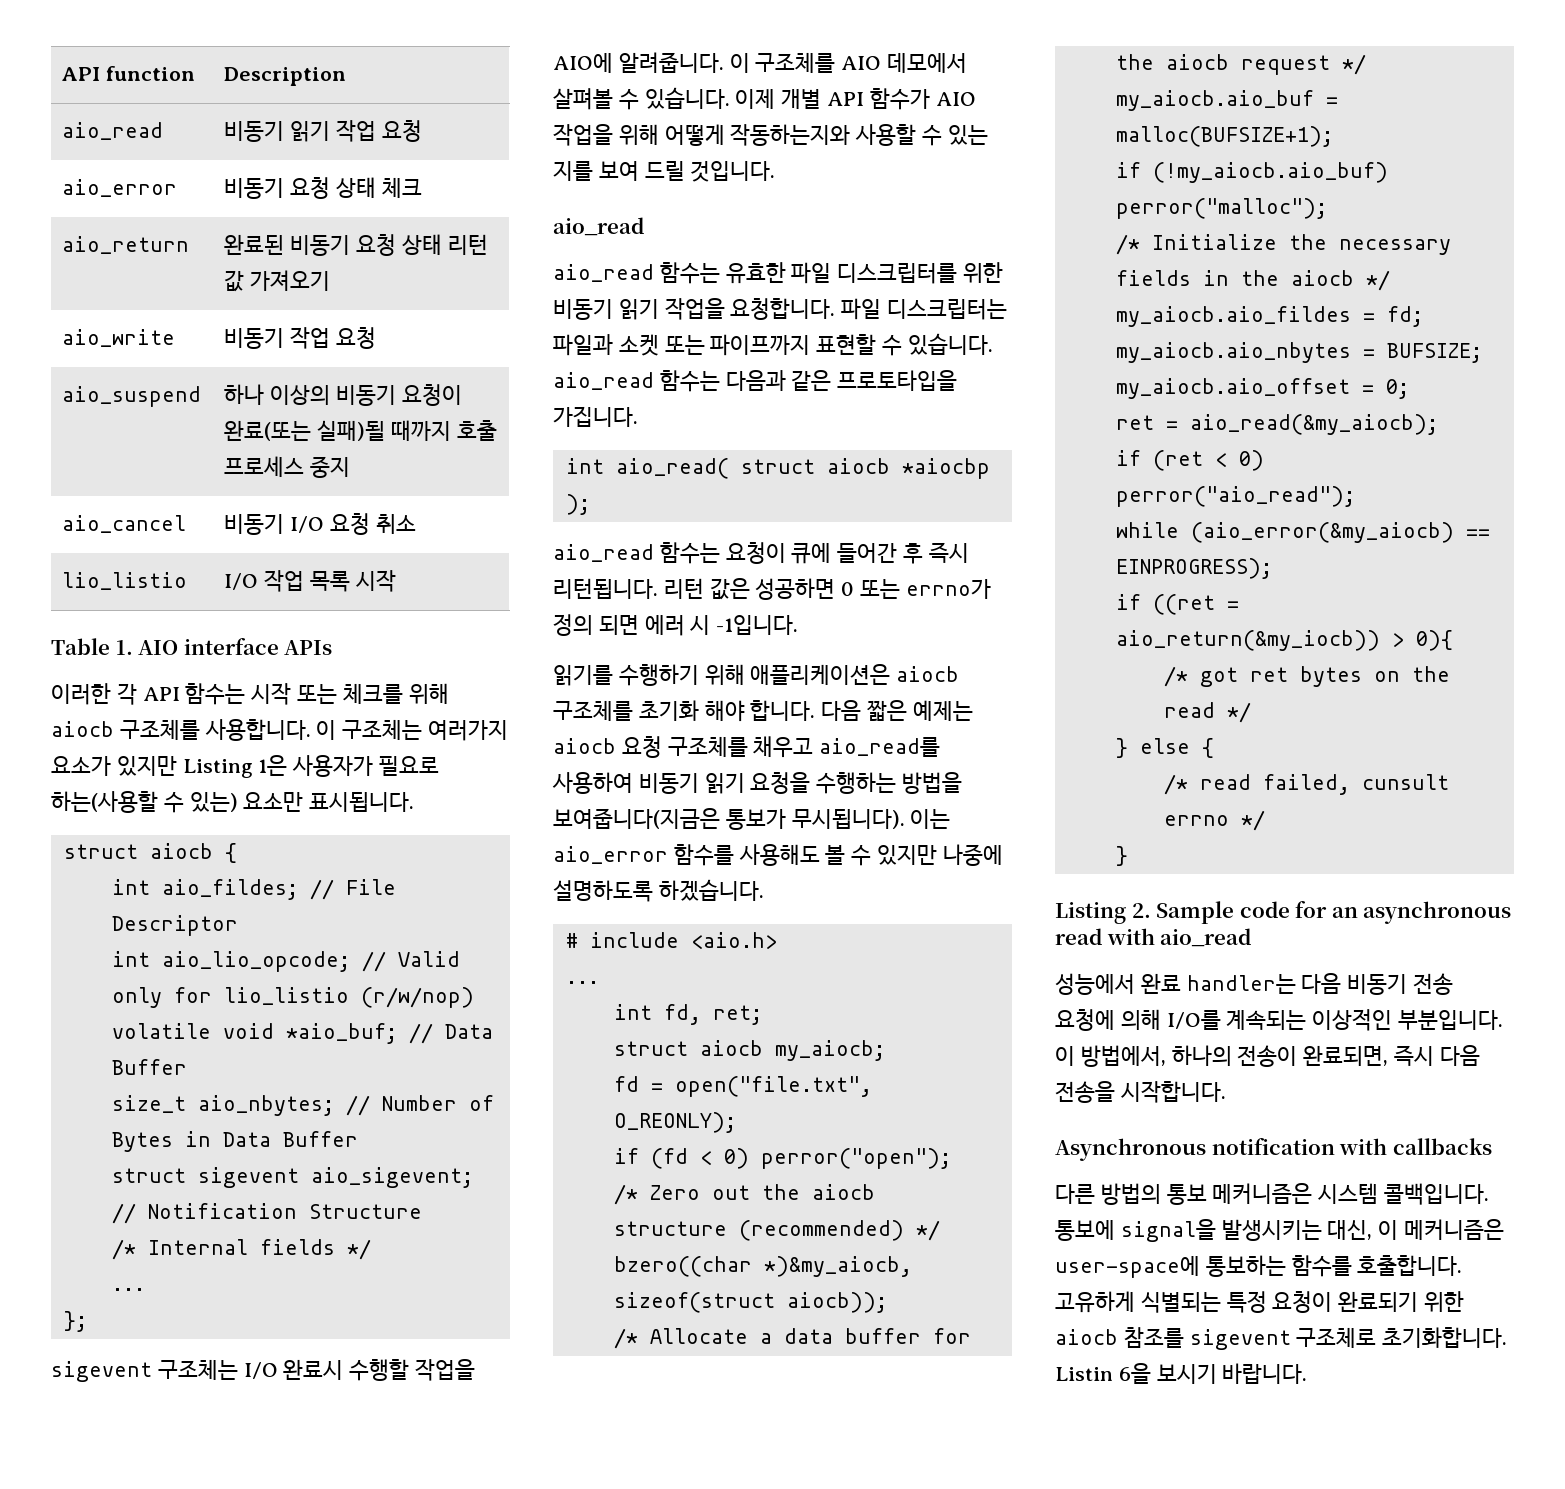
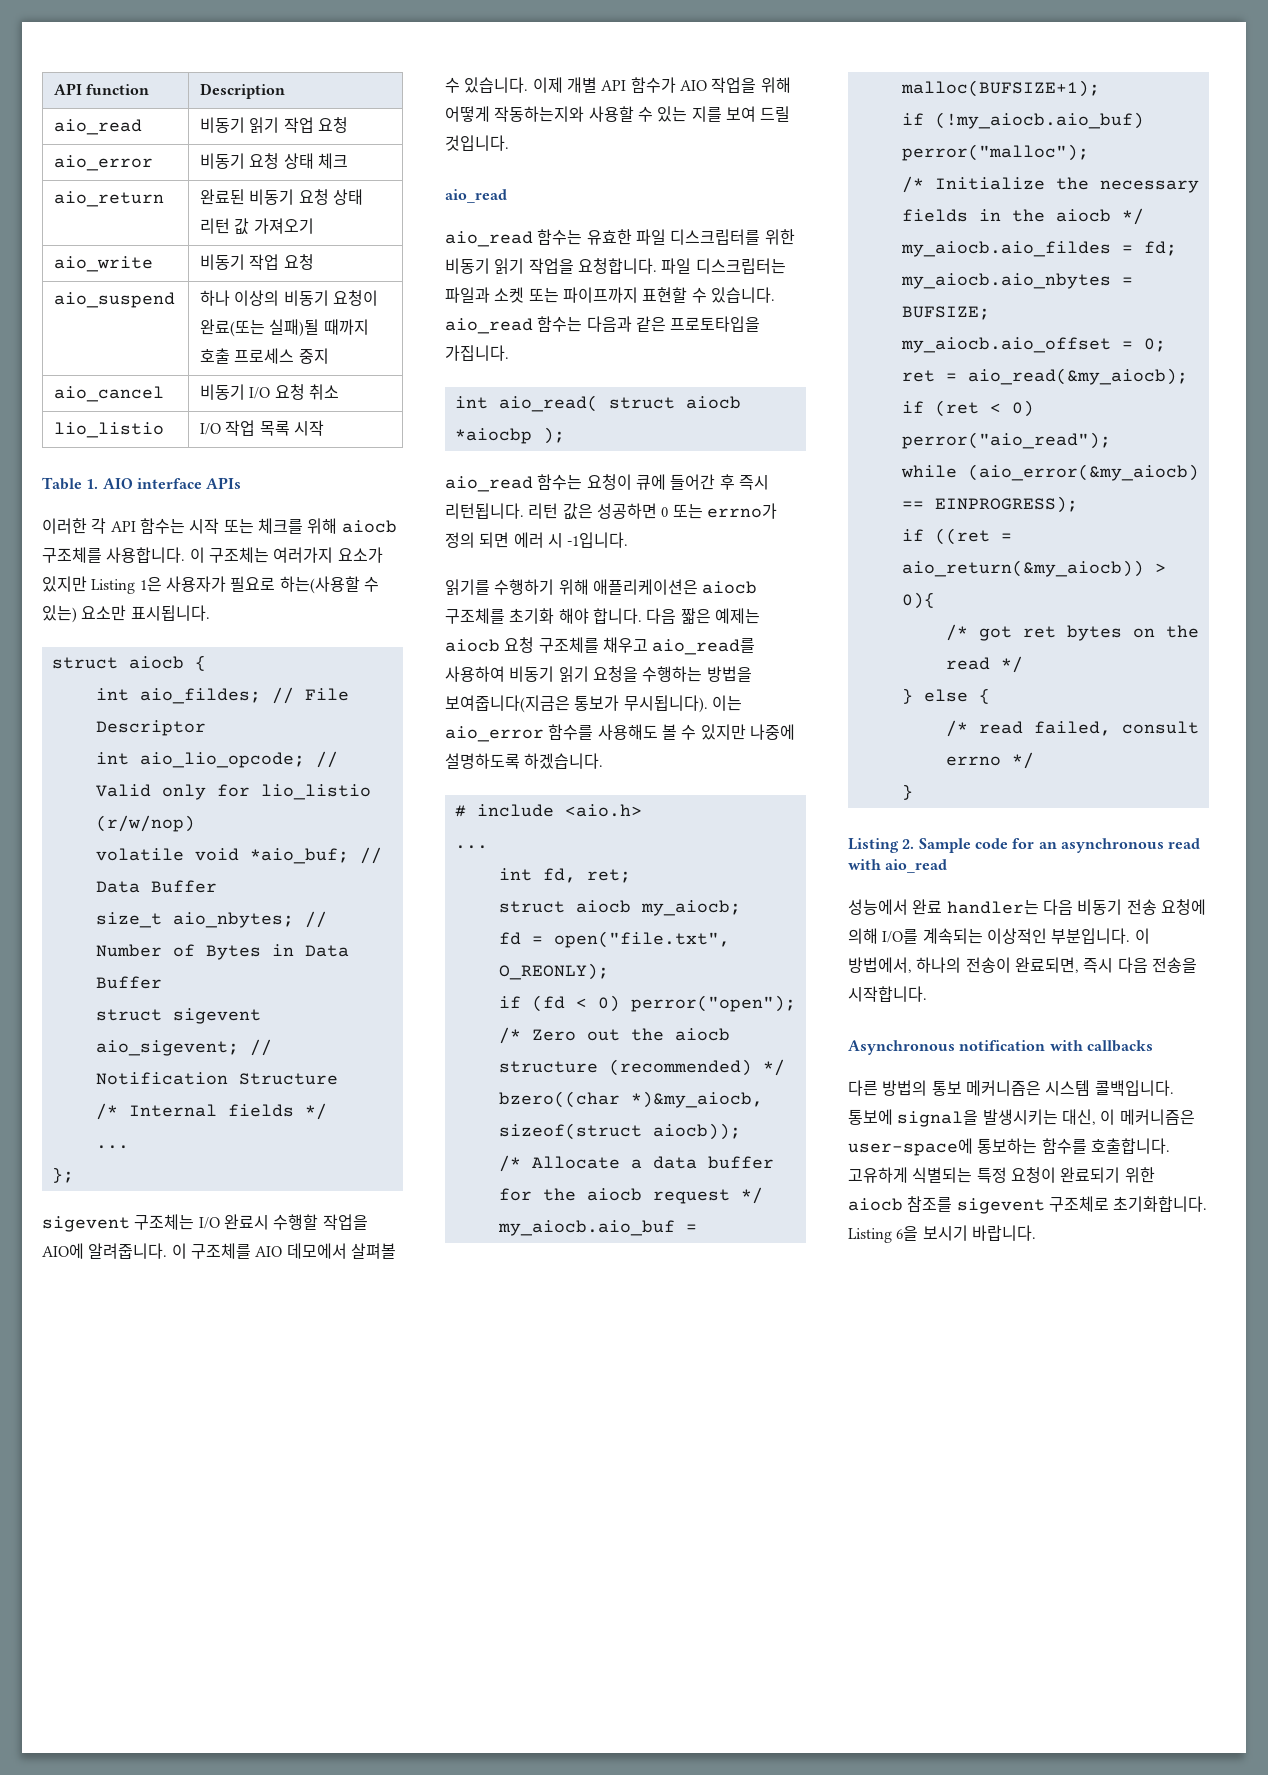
[1115,630,1380,651] aio_return(&my_iocb)) -> [901,560,1144,577] aio_return(&my_aiocb))
[1361,774,1449,790] cunsult -> [1121,721,1199,734] consult
[1055,1367,1113,1381] Listin -> [848,1228,892,1243] Listing

